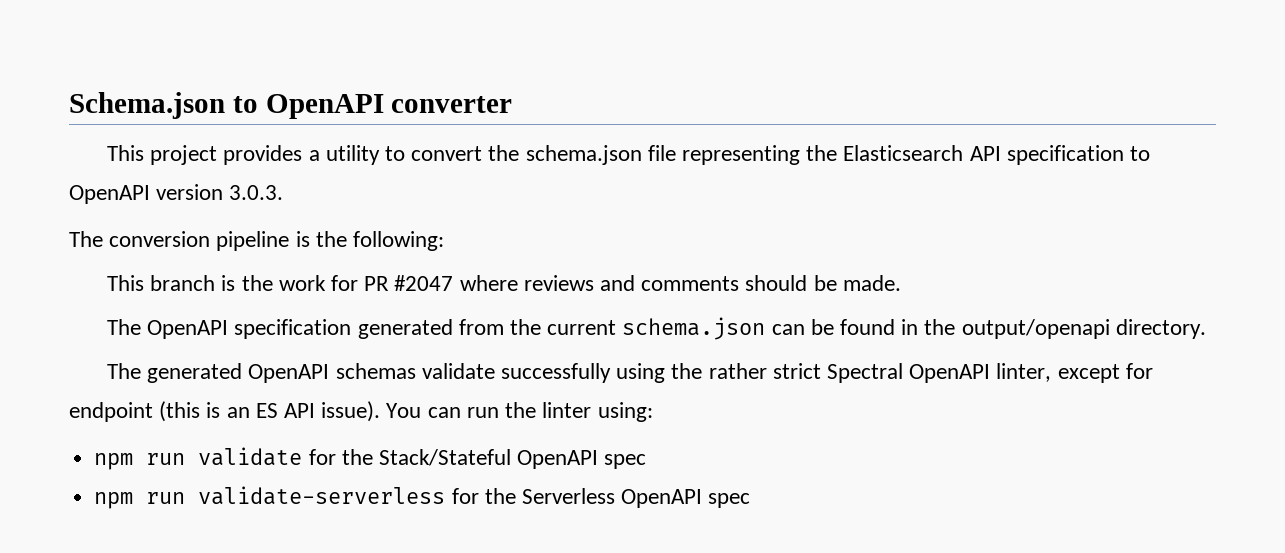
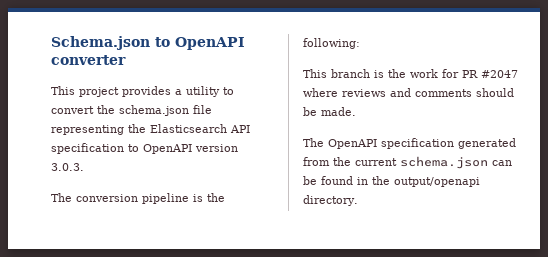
[106,363,1153,383] [69,401,653,422] [94,447,647,470] [94,486,751,509] // The generated OpenAPI schemas validate successfully using the rather strict Spectral OpenAPI linter, except for endpoint (this is an ES API issue). You can run the linter using: // npm run validate for the Stack/Stateful OpenAPI spec // npm run validate-serverless for the Serverless OpenAPI spec -> (358, 200) none

